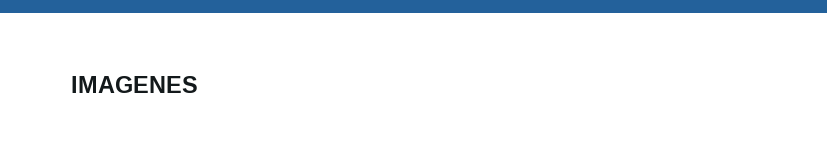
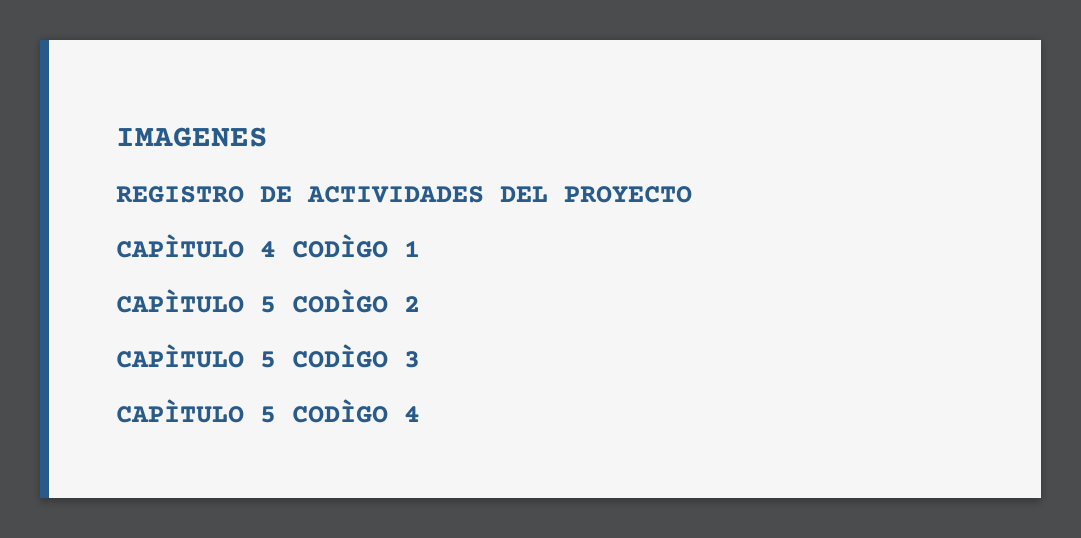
(198, 84) none -> [116,186,692,203] [116,234,420,258] [116,289,420,313] [116,344,420,368] [116,399,420,423] // REGISTRO DE ACTIVIDADES DEL PROYECTO // CAPÌTULO 4 CODÌGO 1 // CAPÌTULO 5 CODÌGO 2 // CAPÌTULO 5 CODÌGO 3 // CAPÌTULO 5 CODÌGO 4

